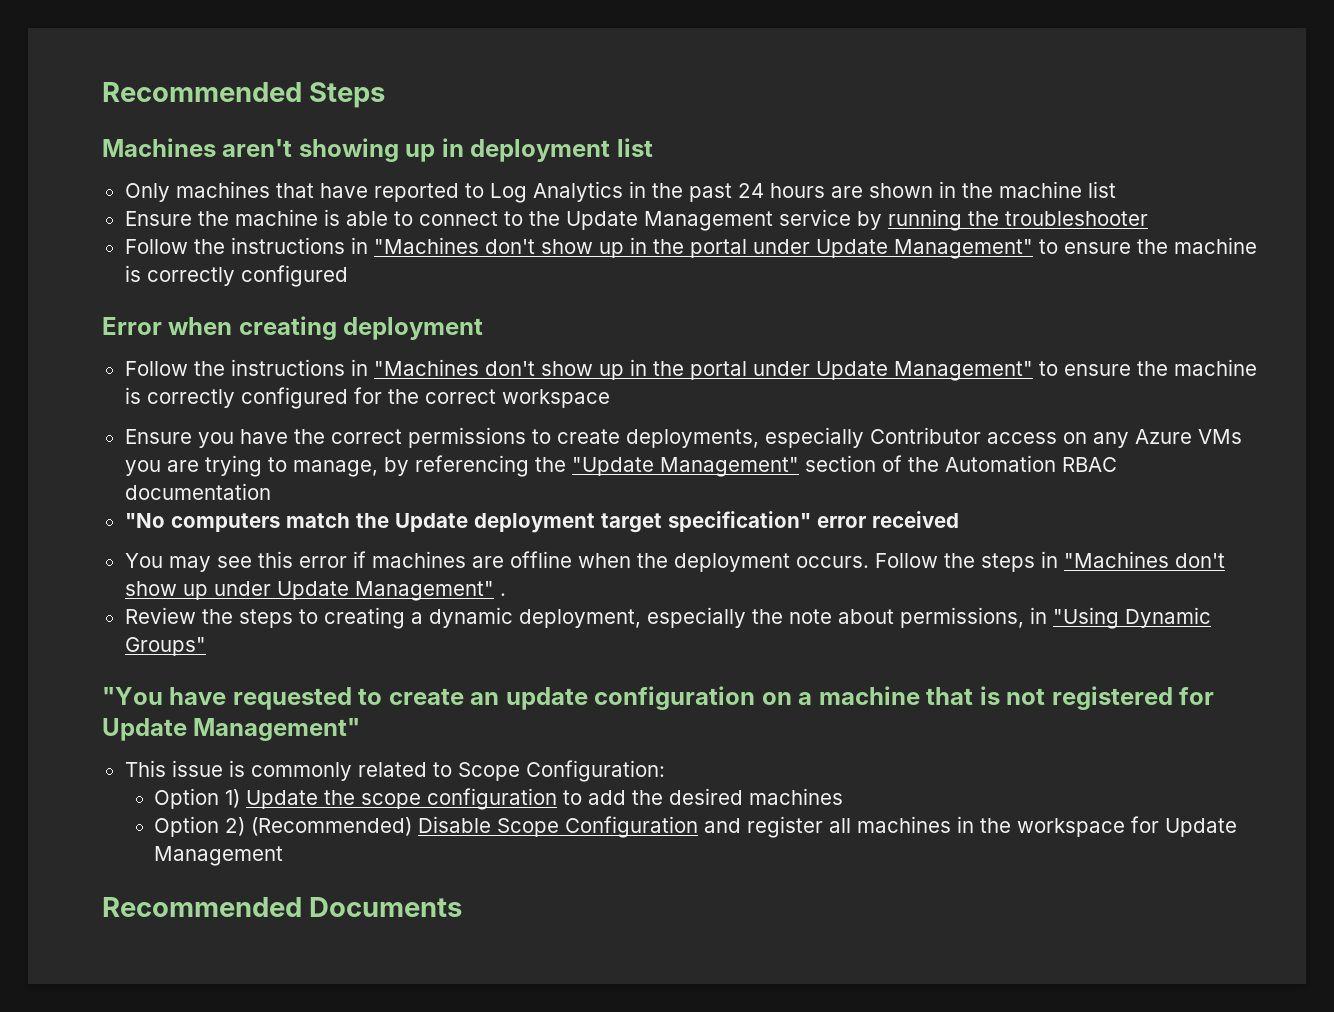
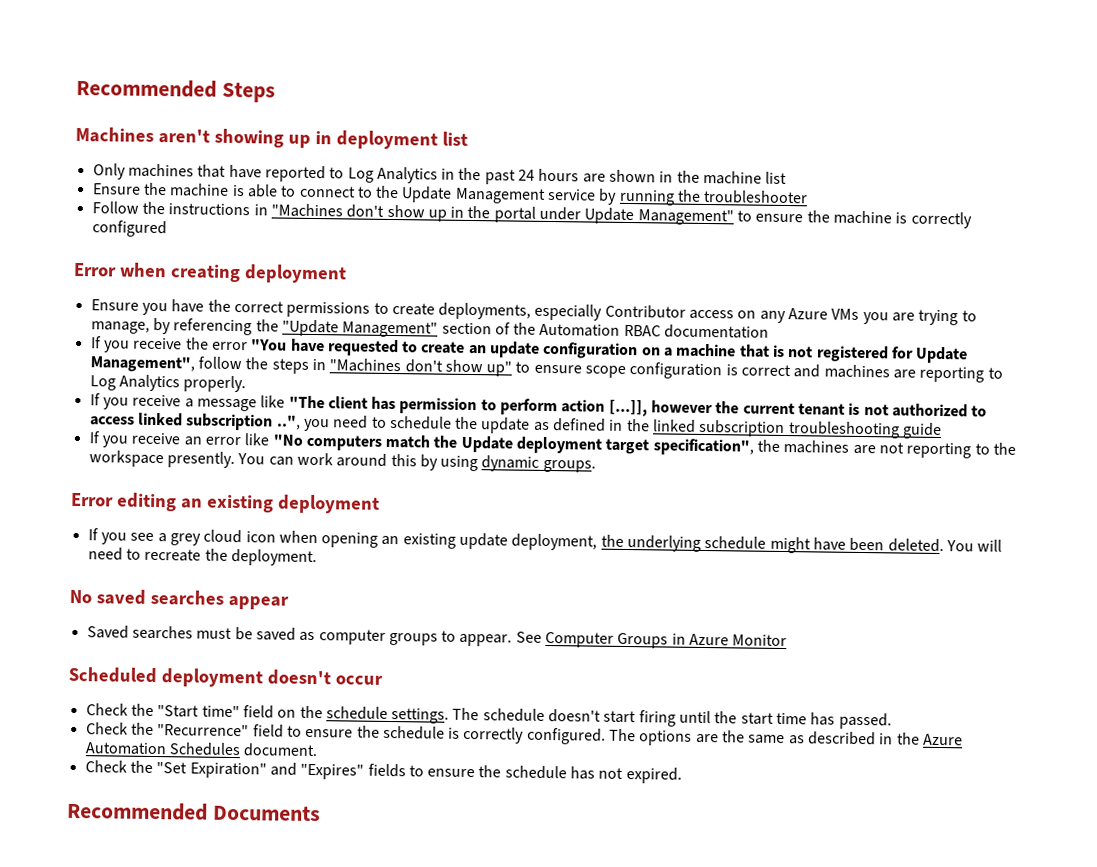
[124,359,1257,381] [124,387,610,409] // Follow the instructions in "Machines don't show up in the portal under Update Management" to ensure the machine is correctly configured for the correct workspace -> (347, 274) none
[124,511,959,533] [124,551,1225,572] [124,581,506,601] [124,607,1211,629] [124,637,206,656] "No computers match the Update deployment target specification" error received // You may see this error if machines are offline when the deployment occurs. Follow the steps in "Machines don't show up under Update Management" . // Review the steps to creating a dynamic deployment, especially the note about permissions, in "Using Dynamic Groups" // -> [90,336,248,353] If you receive the error
[193,718,361,741] [124,760,665,782] [154,788,844,810] [154,816,1238,838] [154,846,284,866] Management" // This issue is commonly related to Scope Configuration: // Option 1) Update the scope configuration to add the desired machines // Option 2) (Recommended) Disable Scope Configuration and register all machines in the workspace for Update Management -> [89,356,1003,383] [89,374,247,393] [89,393,988,418] [89,412,943,440] [88,431,1017,459] [88,450,596,473] [71,492,380,514] [87,528,1003,554] [87,547,317,567] [69,589,289,610] [86,625,788,649] [68,666,383,688] [85,703,892,730] [85,722,964,746] [84,742,319,758] [84,760,682,784] Management", follow the steps in "Machines don't show up" to ensure scope configuration is correct and machines are reporting to Log Analytics properly. // If you receive a message like "The client has permission to perform action [...]], however the current tenant is not authorized to access linked subscription ..", you need to schedule the update as defined in the linked subscription troubleshooting guide // If you receive an error like "No computers match the Update deployment target specification", the machines are not reporting to the workspace presently. You can work around this by using dynamic groups. // Error editing an existing deployment // If you see a grey cloud icon when opening an existing update deployment, the underlying schedule might have been deleted. You will need to recreate the deployment. // No saved searches appear // Saved searches must be saved as computer groups to appear. See Computer Groups in Azure Monitor // Scheduled deployment doesn't occur // Check the "Start time" field on the schedule settings. The schedule doesn't start firing until the start time has passed. // Check the "Recurrence" field to ensure the schedule is correctly configured. The options are the same as described in the Azure Automation Schedules document. // Check the "Set Expiration" and "Expires" fields to ensure the schedule has not expired.

